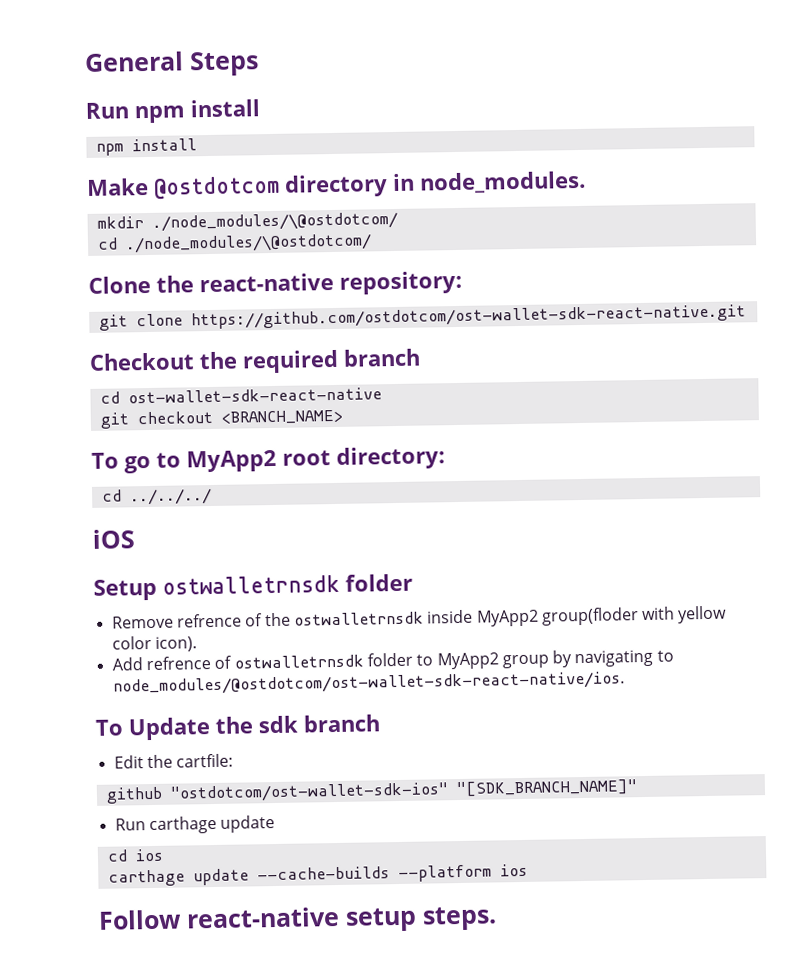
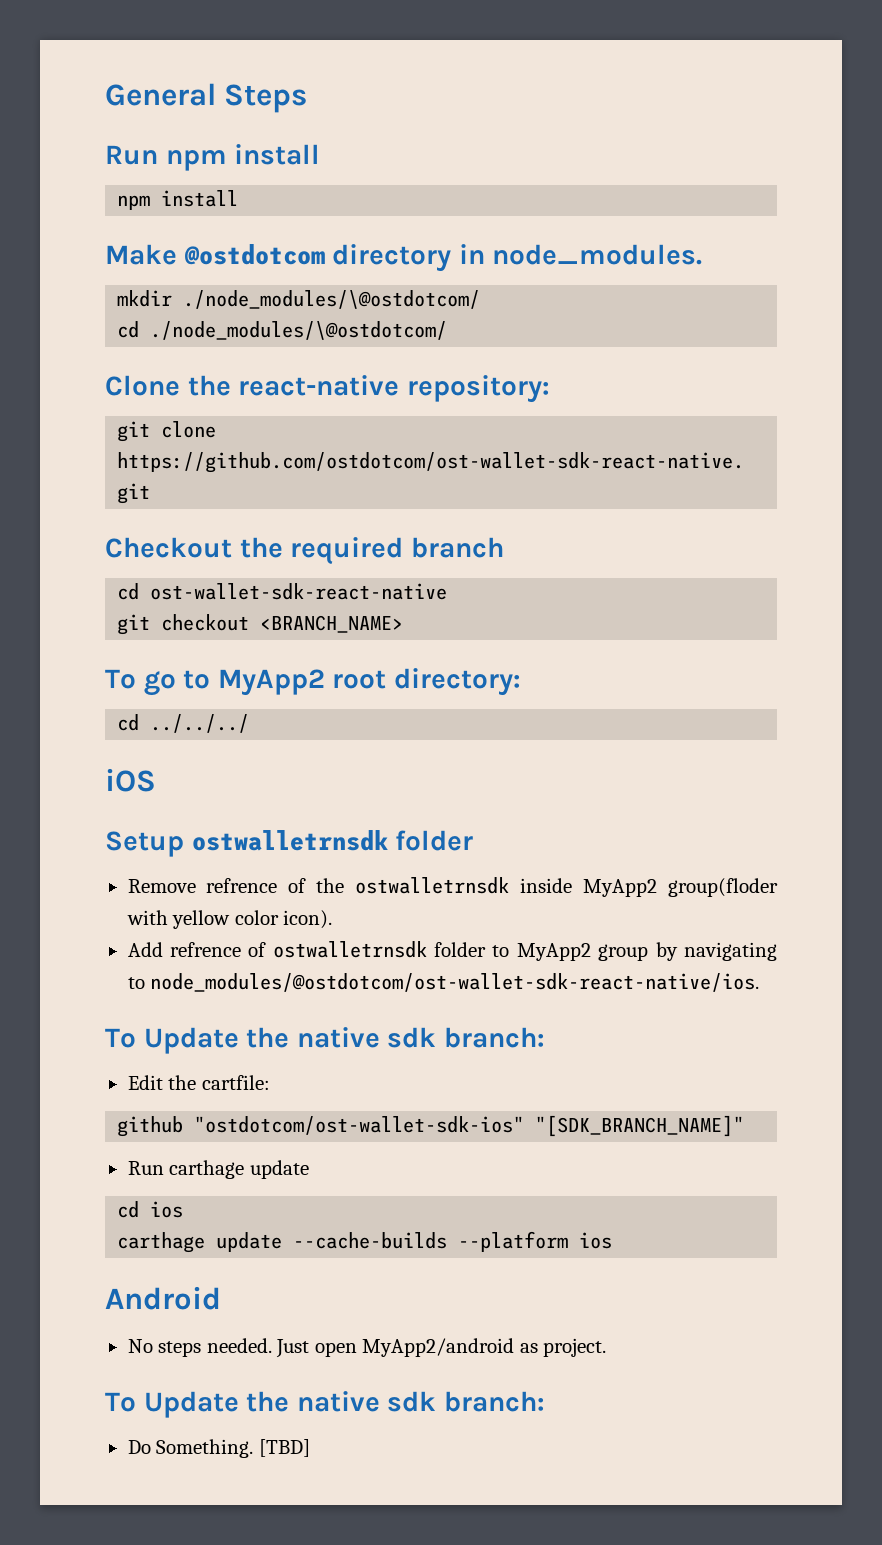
[257,714,380,734] sdk branch -> [296,1027,545,1048] native sdk branch:
[98,906,497,932] Follow react-native setup steps. -> [105,1286,221,1310] [127,1338,607,1358] [105,1391,545,1418] [127,1439,310,1458] Android // No steps needed. Just open MyApp2/android as project. // To Update the native sdk branch: // Do Something. [TBD]

